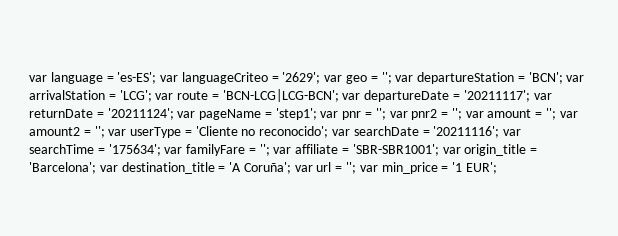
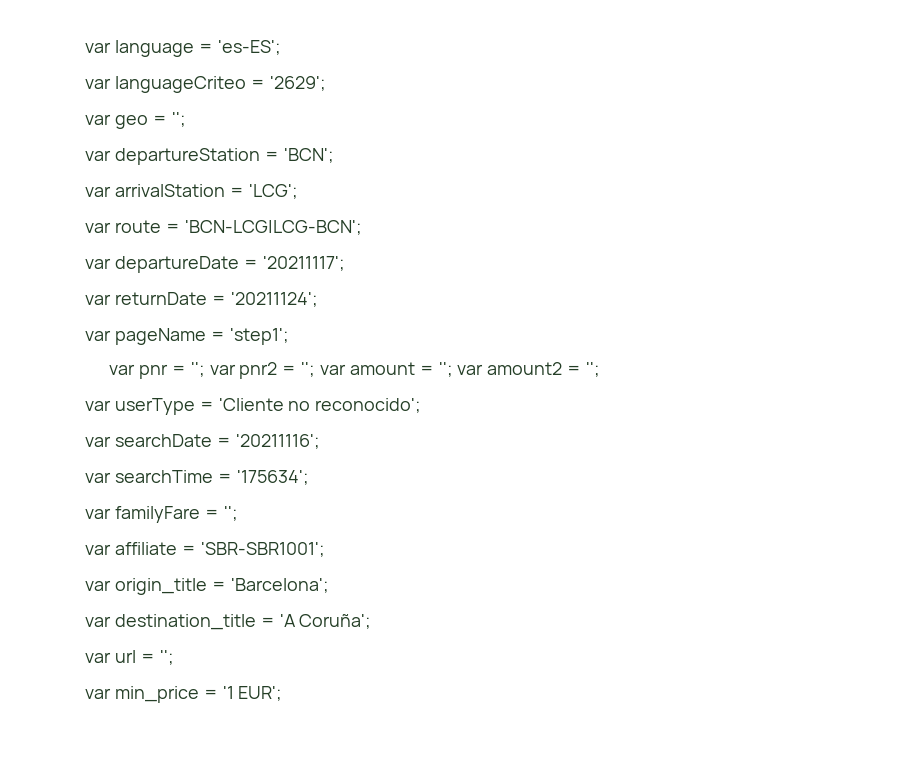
(157, 78) none -> (281, 47) //
(321, 78) none -> (326, 83) //
(392, 78) none -> (186, 119) //
(563, 78) none -> (334, 155) //
(152, 96) none -> (298, 191) //
(339, 95) none -> (362, 227) //
(530, 96) none -> (345, 263) //
(174, 114) none -> (318, 299) //
(317, 114) none -> (289, 336) //
(105, 132) none -> (601, 369) //
(329, 132) none -> (422, 405) //
(500, 132) none -> (320, 441) //
(161, 150) none -> (309, 477) //
(270, 150) none -> (238, 513) //
(439, 150) none -> (325, 549) //
(96, 168) none -> (329, 585) //
(291, 168) none -> (372, 621) //
(357, 168) none -> (174, 657) //

